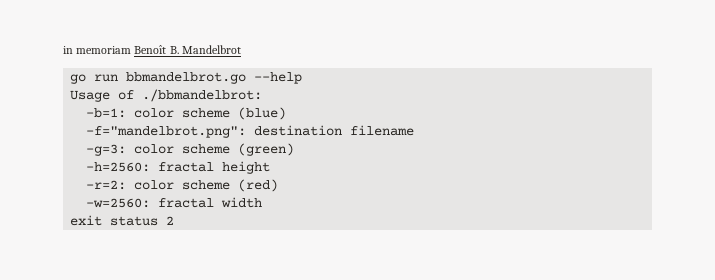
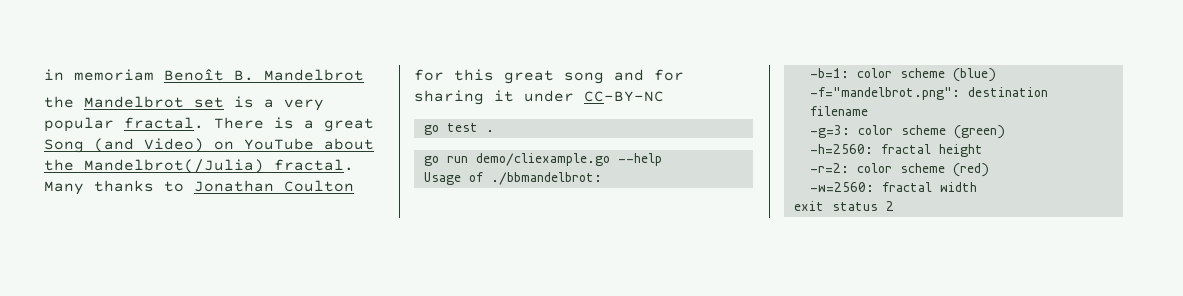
(241, 49) none -> [44,96,324,111] [44,117,374,132] [44,138,374,153] [44,159,354,173] [44,180,354,195] [414,69,684,84] [414,90,664,105] [423,123,494,135] // the Mandelbrot set is a very popular fractal. There is a great Song (and Video) on YouTube about the Mandelbrot(/Julia) fractal. Many thanks to Jonathan Coulton for this great song and for sharing it under CC-BY-NC // go test .
[126,72,247,84] bbmandelbrot.go -> [475,153,610,166] demo/cliexample.go

